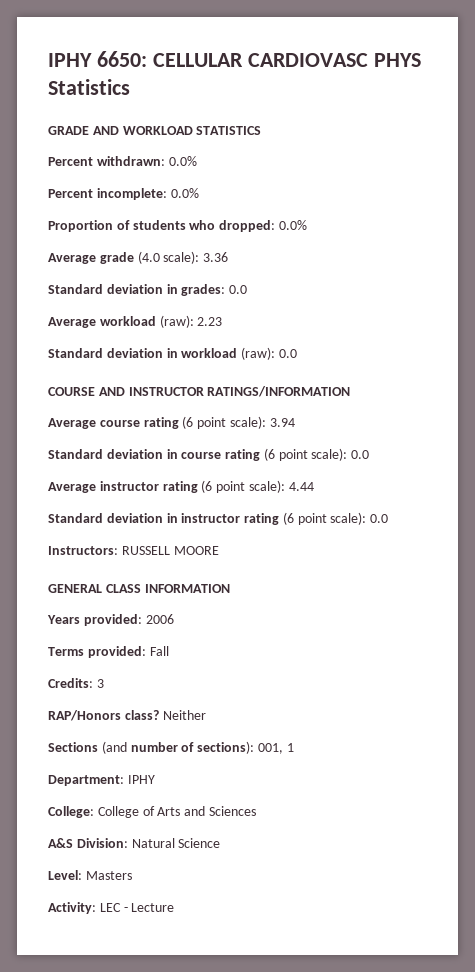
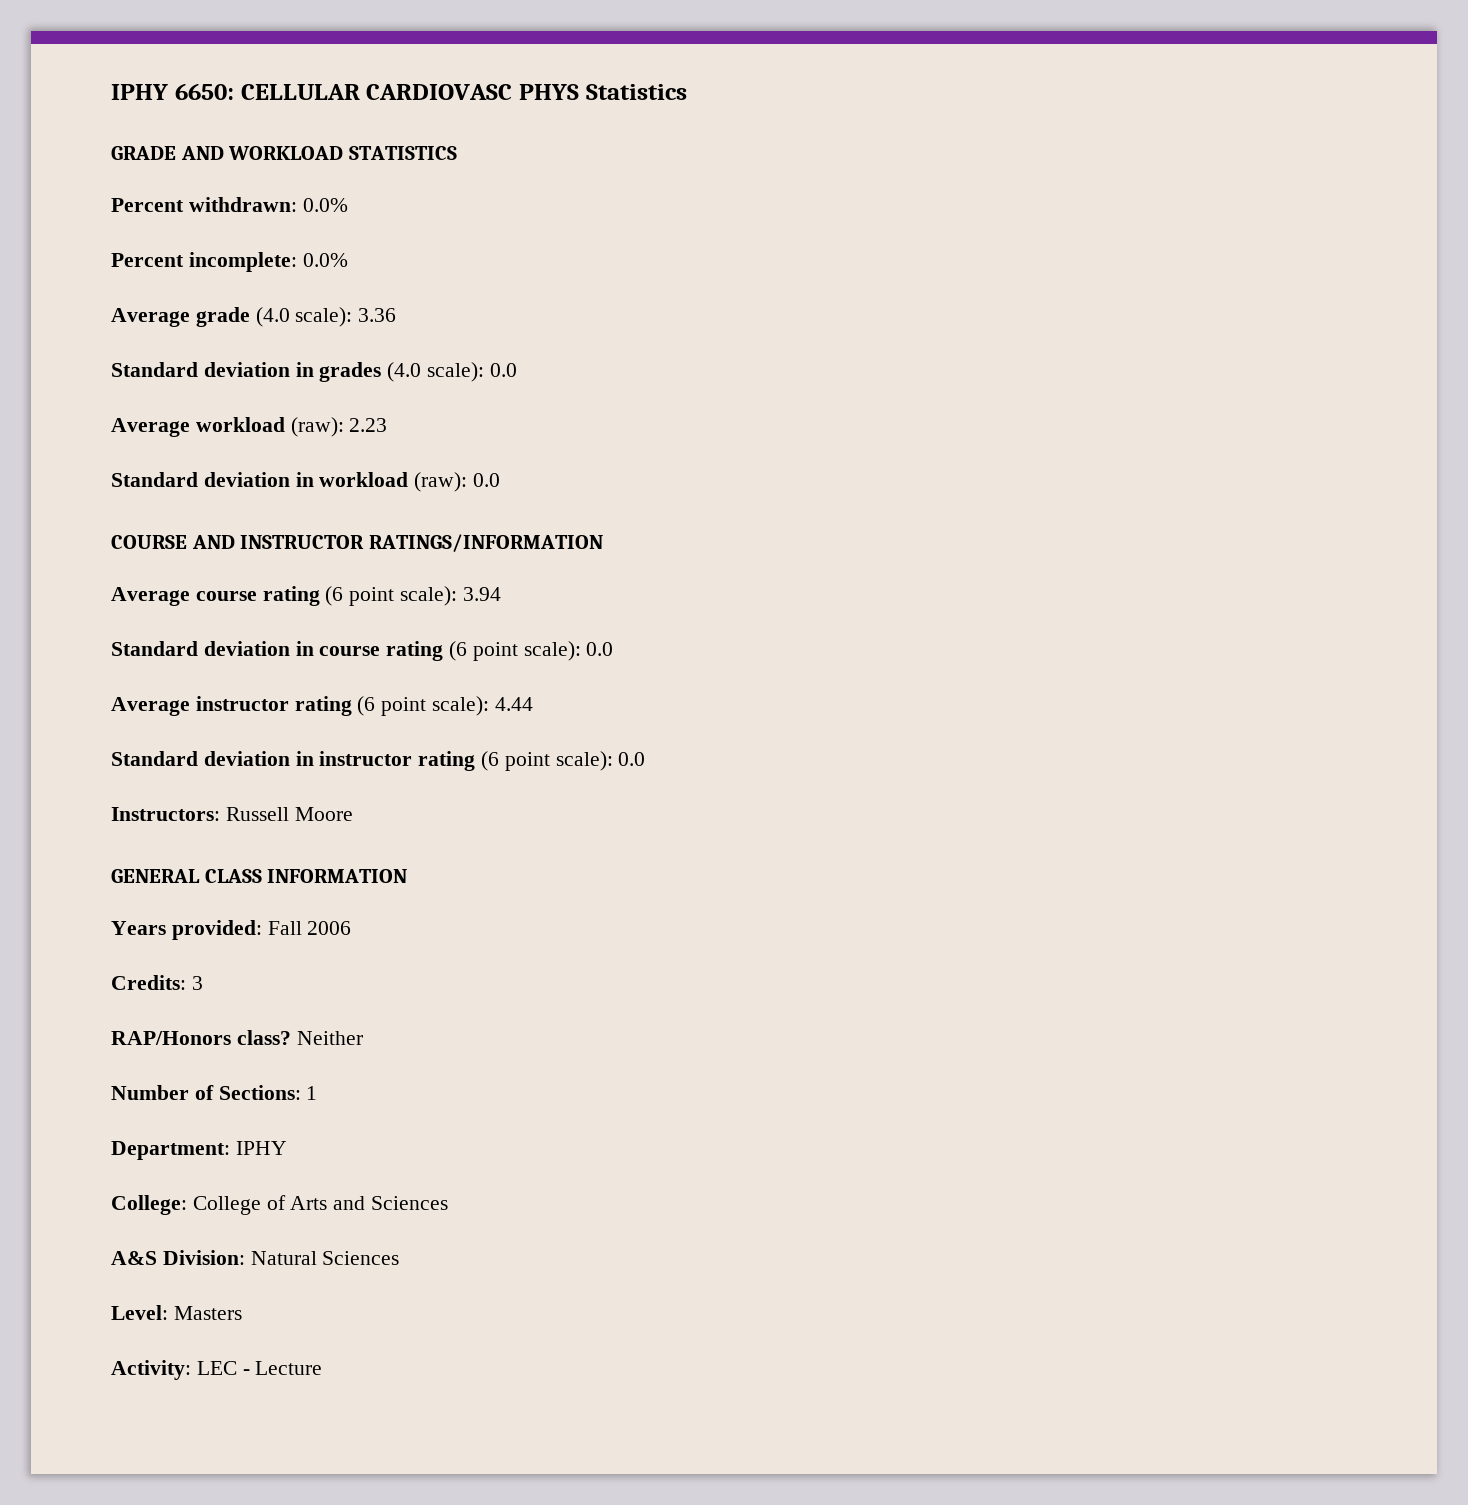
[48,220,307,232] // Proportion of students who dropped: 0.0% -> (348, 260) none
[181,284,226,296] grades: -> [319,362,485,382] grades (4.0 scale):
[121,546,219,555] RUSSELL MOORE -> [225,807,353,821] Russell Moore
(142, 620) none -> [267,921,302,935] Fall
[48,646,169,658] // Terms provided: Fall -> (352, 928) none
[48,741,283,754] Sections (and number of sections): 001, -> [111,1085,301,1100] Number of Sections:
[178,838,221,848] Science -> [322,1251,400,1265] Sciences

